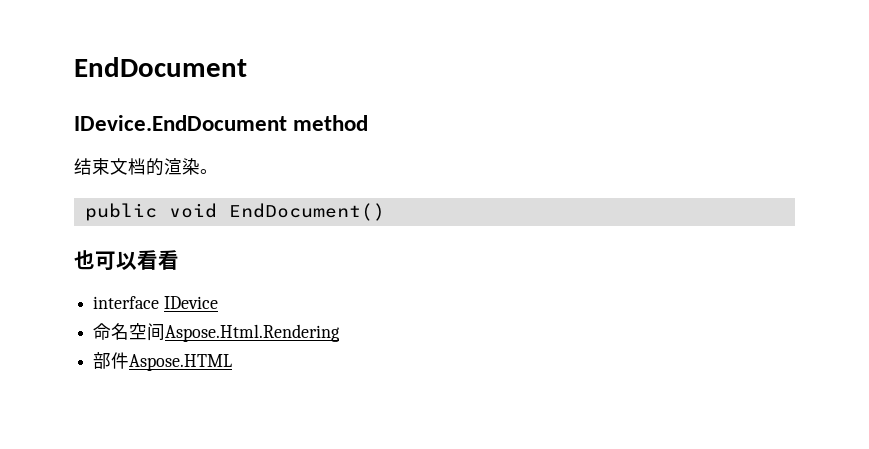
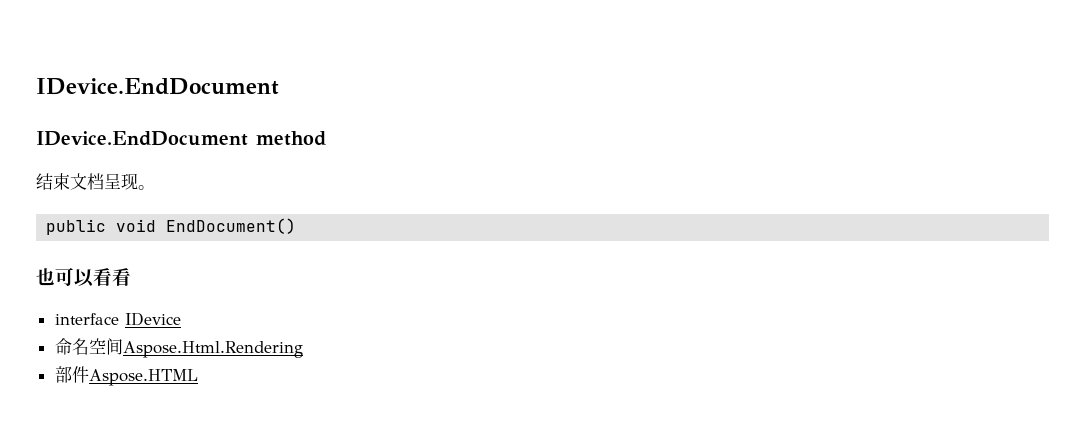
[74,57,247,77] EndDocument -> [36,78,279,95] IDevice.EndDocument
[146,158,200,176] 的渲染 -> [104,173,138,190] 呈现

